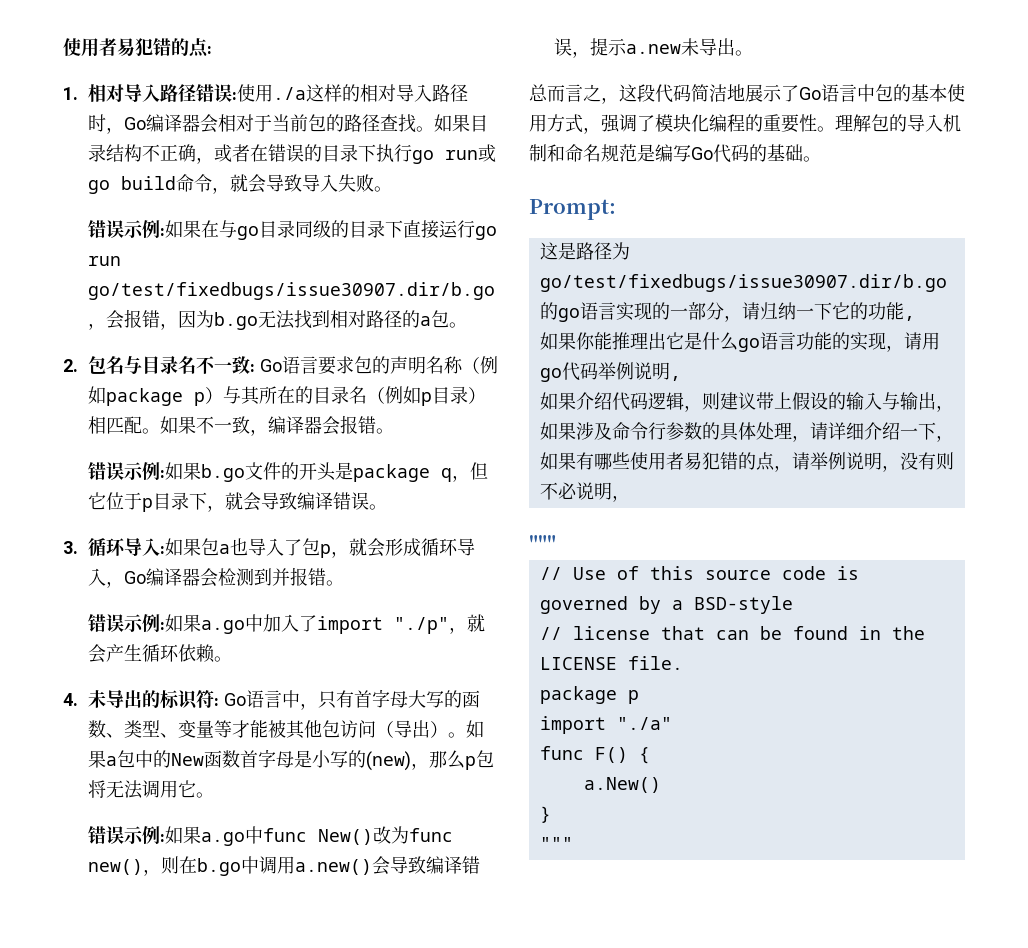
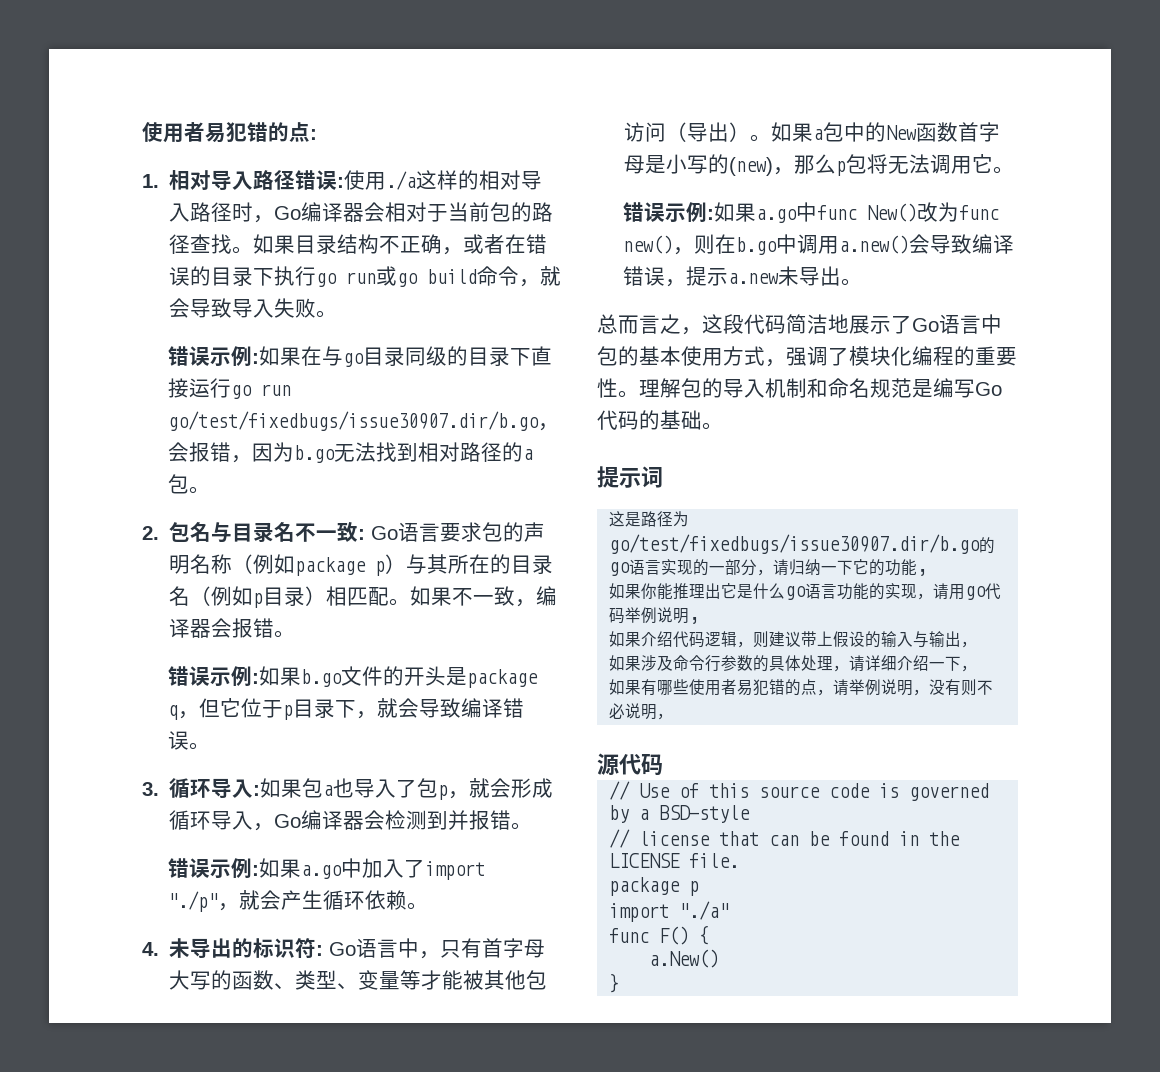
[529,199,616,220] Prompt: -> [597,466,663,488] 提示词
[529,535,556,552] """ -> [597,753,663,776] 源代码
[539,837,573,850] // """ -> (620, 983) none

